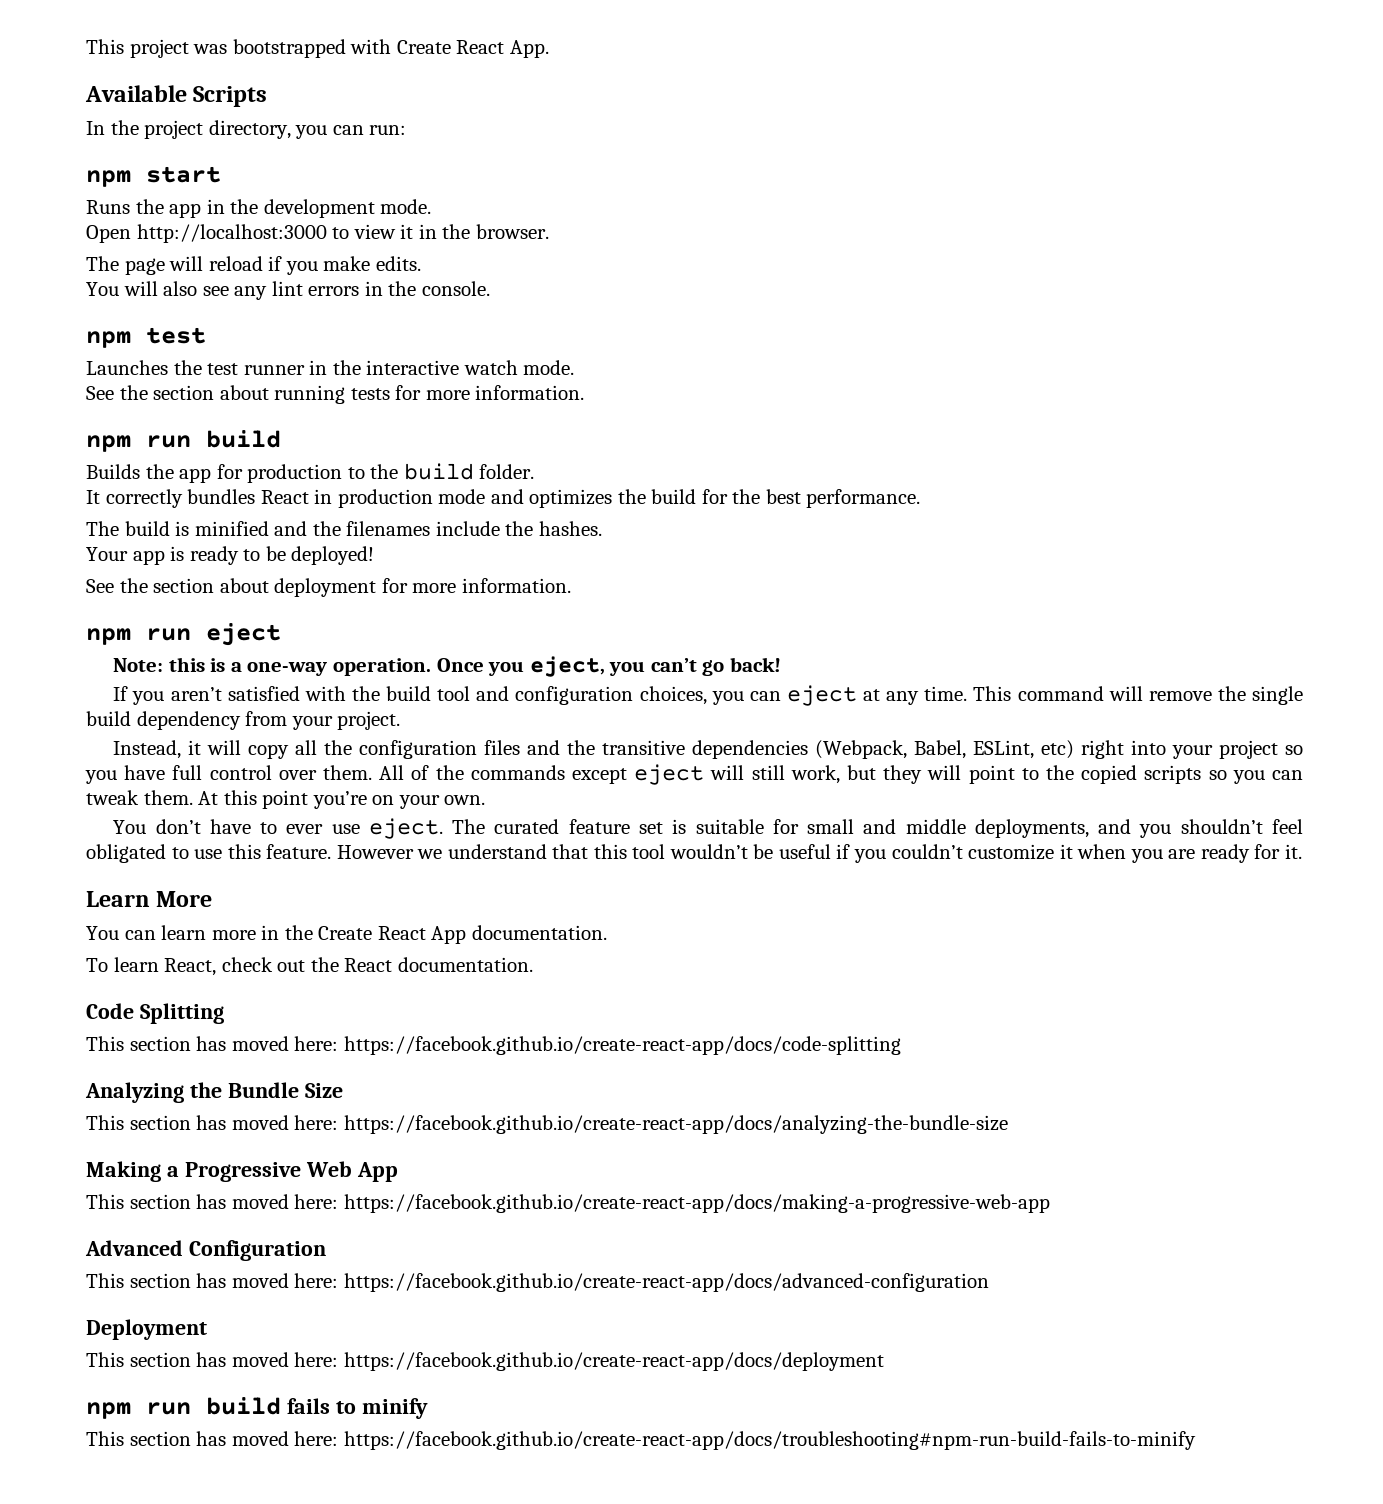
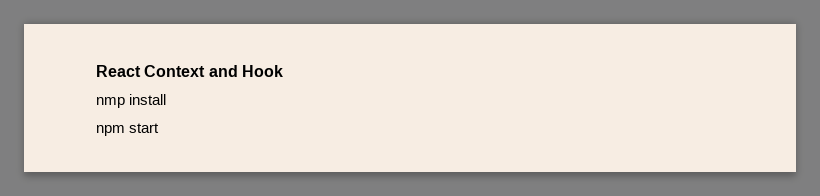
[86,39,549,58] [85,85,268,107] [86,120,407,139] [86,166,221,187] [86,199,432,218] [86,224,549,243] [86,256,421,275] [86,281,490,300] [86,327,206,348] [86,360,575,375] [86,385,585,404] [86,430,281,452] [86,463,535,483] [86,489,921,508] [86,521,602,536] [86,546,375,565] [86,578,571,597] [86,623,281,646] [113,656,781,677] [113,685,1303,706] [86,711,401,730] [113,740,1303,759] [85,764,1304,785] [86,790,486,809] [113,818,1303,839] [86,844,1302,863] [86,891,213,907] [86,925,607,944] [86,957,533,976] [86,1003,224,1024] [86,1036,901,1055] [85,1082,343,1103] [86,1115,1008,1134] [86,1161,398,1182] [86,1194,1050,1213] [85,1240,326,1261] [86,1273,989,1292] [86,1319,207,1340] [86,1352,884,1371] [86,1397,428,1419] [86,1431,1196,1450] This project was bootstrapped with Create React App. // Available Scripts // In the project directory, you can run: // npm start // Runs the app in the development mode. // Open http://localhost:3000 to view it in the browser. // The page will reload if you make edits. // You will also see any lint errors in the console. // npm test // Launches the test runner in the interactive watch mode. // See the section about running tests for more information. // npm run build // Builds the app for production to the build folder. // It correctly bundles React in production mode and optimizes the build for the best performance. // The build is minified and the filenames include the hashes. // Your app is ready to be deployed! // See the section about deployment for more information. // npm run eject // Note: this is a one-way operation. Once you eject, you can’t go back! // If you aren’t satisfied with the build tool and configuration choices, you can eject at any time. This command will remove the single build dependency from your project. // Instead, it will copy all the configuration files and the transitive dependencies (Webpack, Babel, ESLint, etc) right into your project so you have full control over them. All of the commands except eject will still work, but they will point to the copied scripts so you can tweak them. At this point you’re on your own. // You don’t have to ever use eject. The curated feature set is suitable for small and middle deployments, and you shouldn’t feel obligated to use this feature. However we understand that this tool wouldn’t be useful if you couldn’t customize it when you are ready for it. // Learn More // You can learn more in the Create React App documentation. // To learn React, check out the React documentation. // Code Splitting // This section has moved here: https://facebook.github.io/create-react-app/docs/code-splitting // Analyzing the Bundle Size // This section has moved here: https://facebook.github.io/create-react-app/docs/analyzing-the-bundle-size // Making a Progressive Web App // This section has moved here: https://facebook.github.io/create-react-app/docs/making-a-progressive-web-app // Advanced Configuration // This section has moved here: https://facebook.github.io/create-react-app/docs/advanced-configuration // Deployment // This section has moved here: https://facebook.github.io/create-react-app/docs/deployment // npm run build fails to minify // This section has moved here: https://facebook.github.io/create-react-app/docs/troubleshooting#npm-run-build-fails-to-minify -> [96,65,283,77] [96,94,167,108] [96,123,160,136] React Context and Hook // nmp install // npm start

